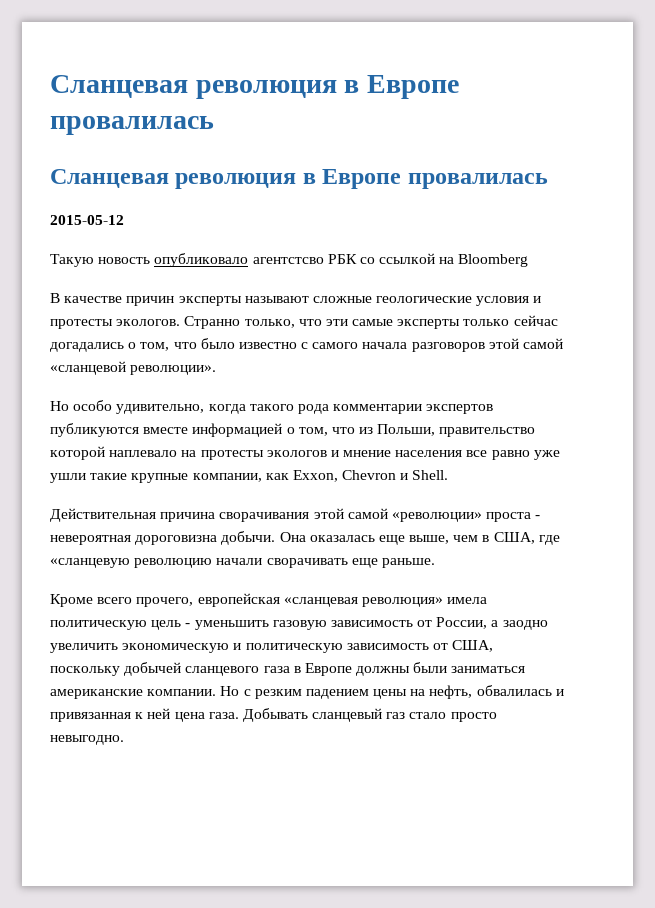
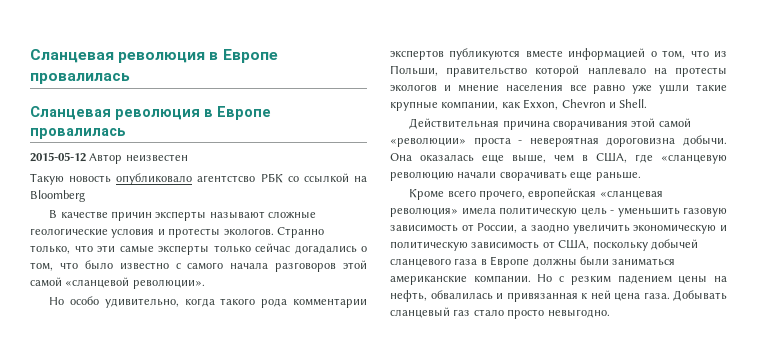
(124, 220) none -> [89,153,188,164] Автор неизвестен

